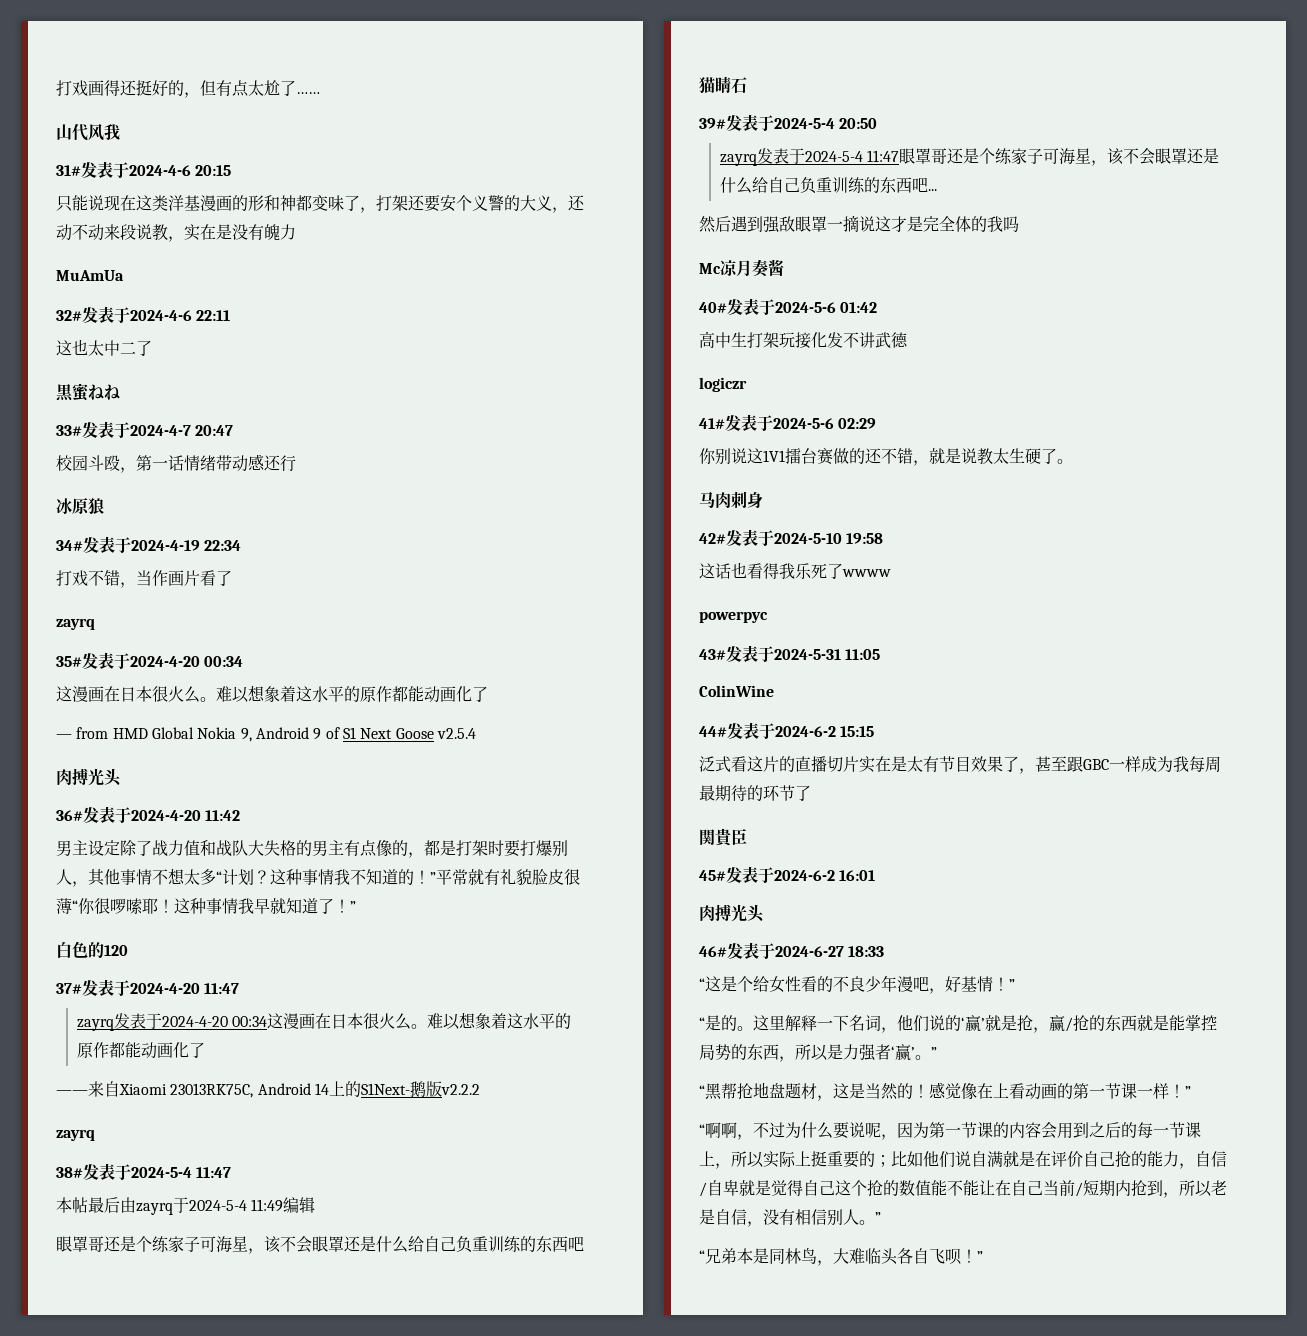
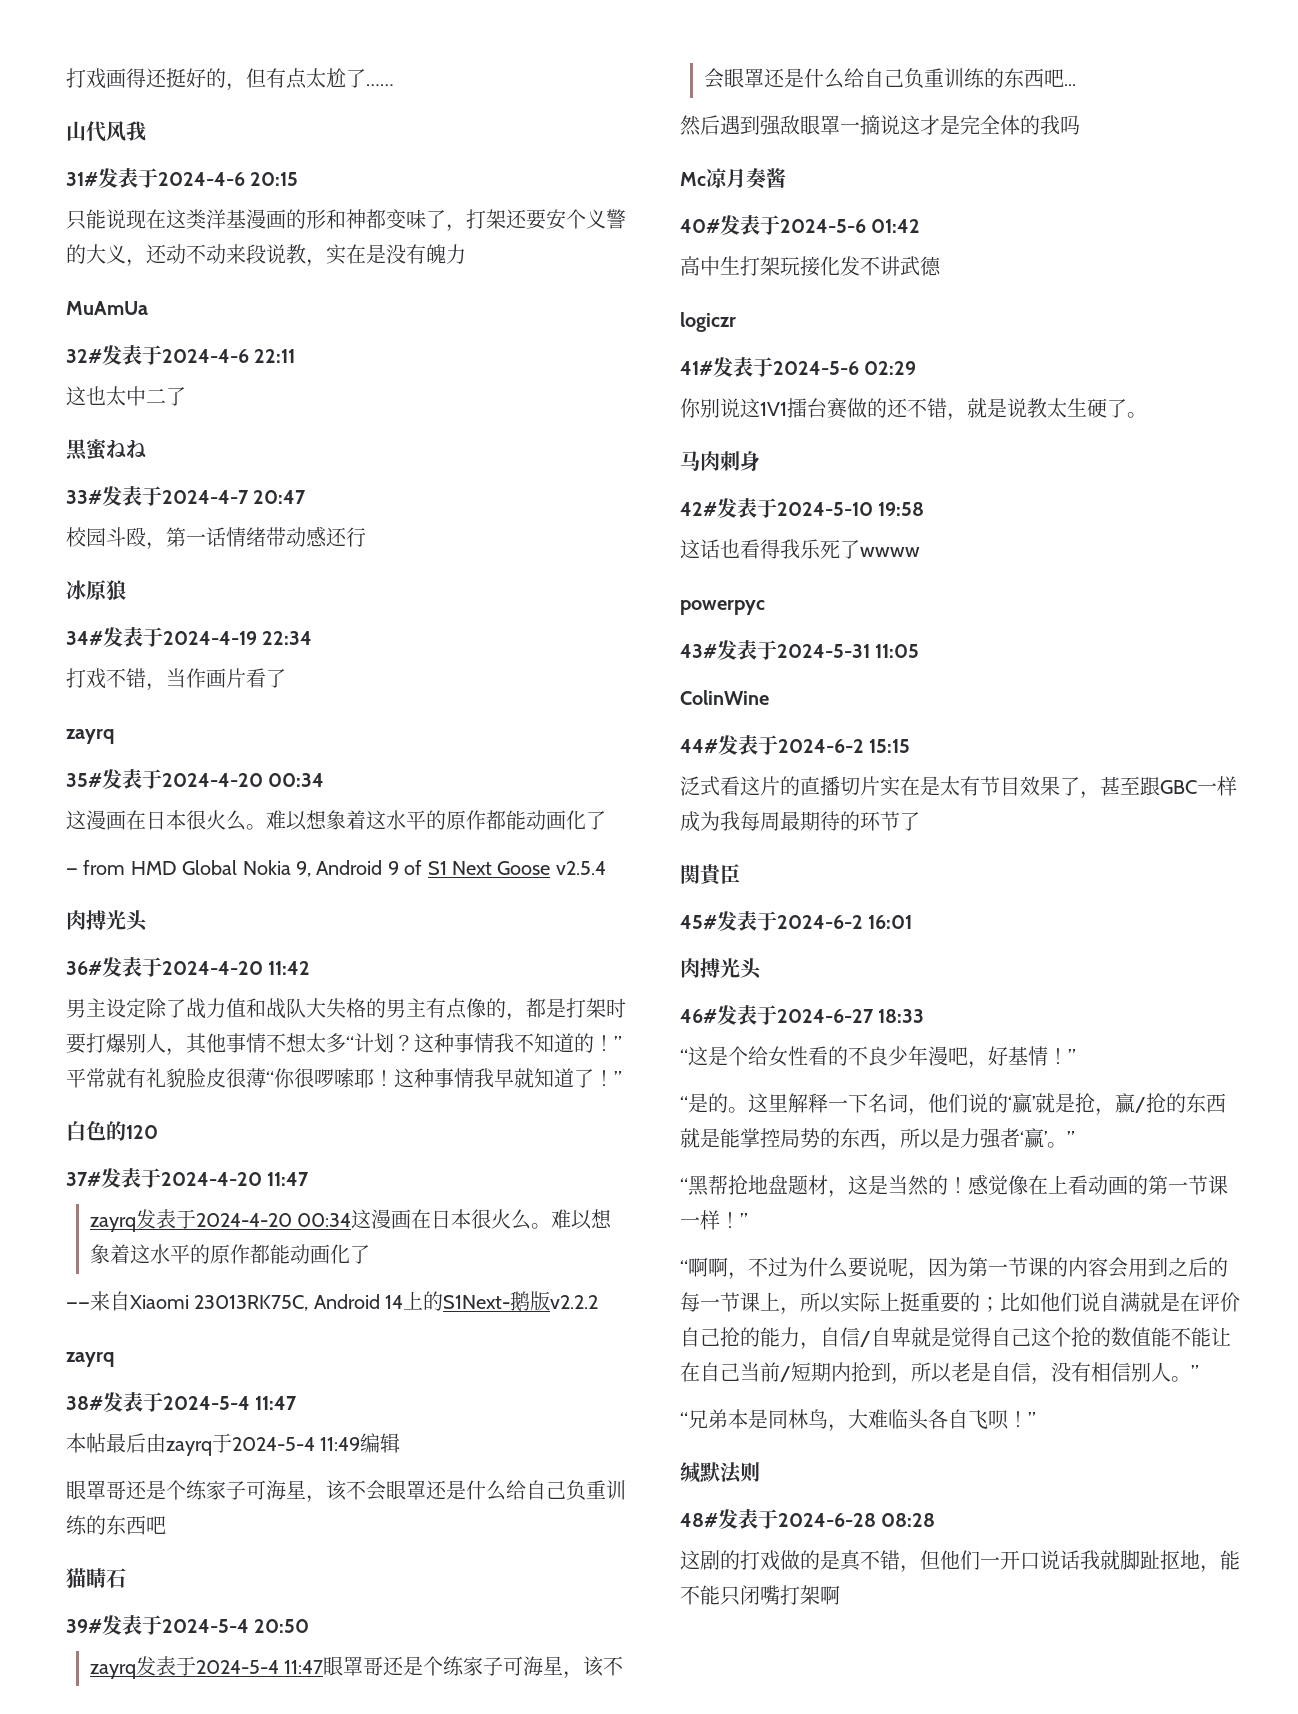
(983, 1256) none -> [680,1462,760,1484] [680,1509,936,1529] [680,1550,1240,1573] [680,1585,840,1606] // 缄默法则 // 48#发表于2024-6-28 08:28 // 这剧的打戏做的是真不错，但他们一开口说话我就脚趾抠地，能不能只闭嘴打架啊

